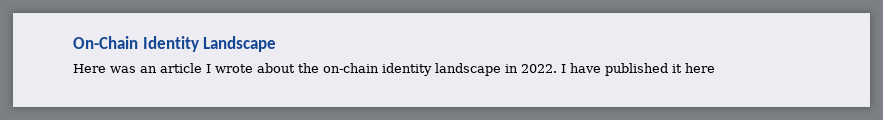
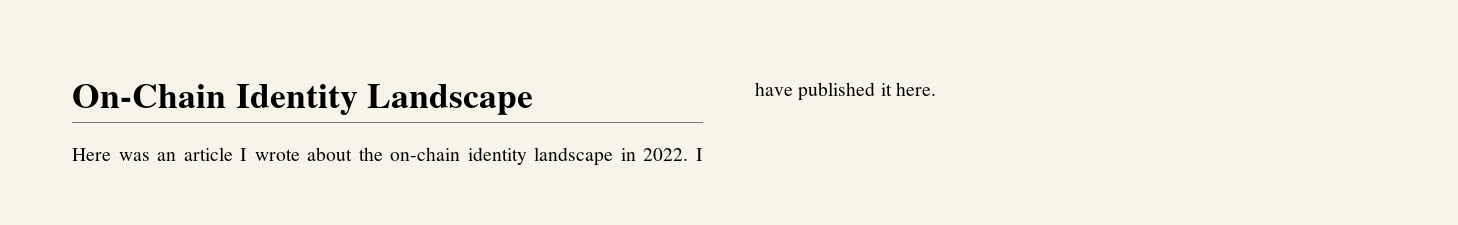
[685,63,715,73] here -> [895,82,936,96] here.

